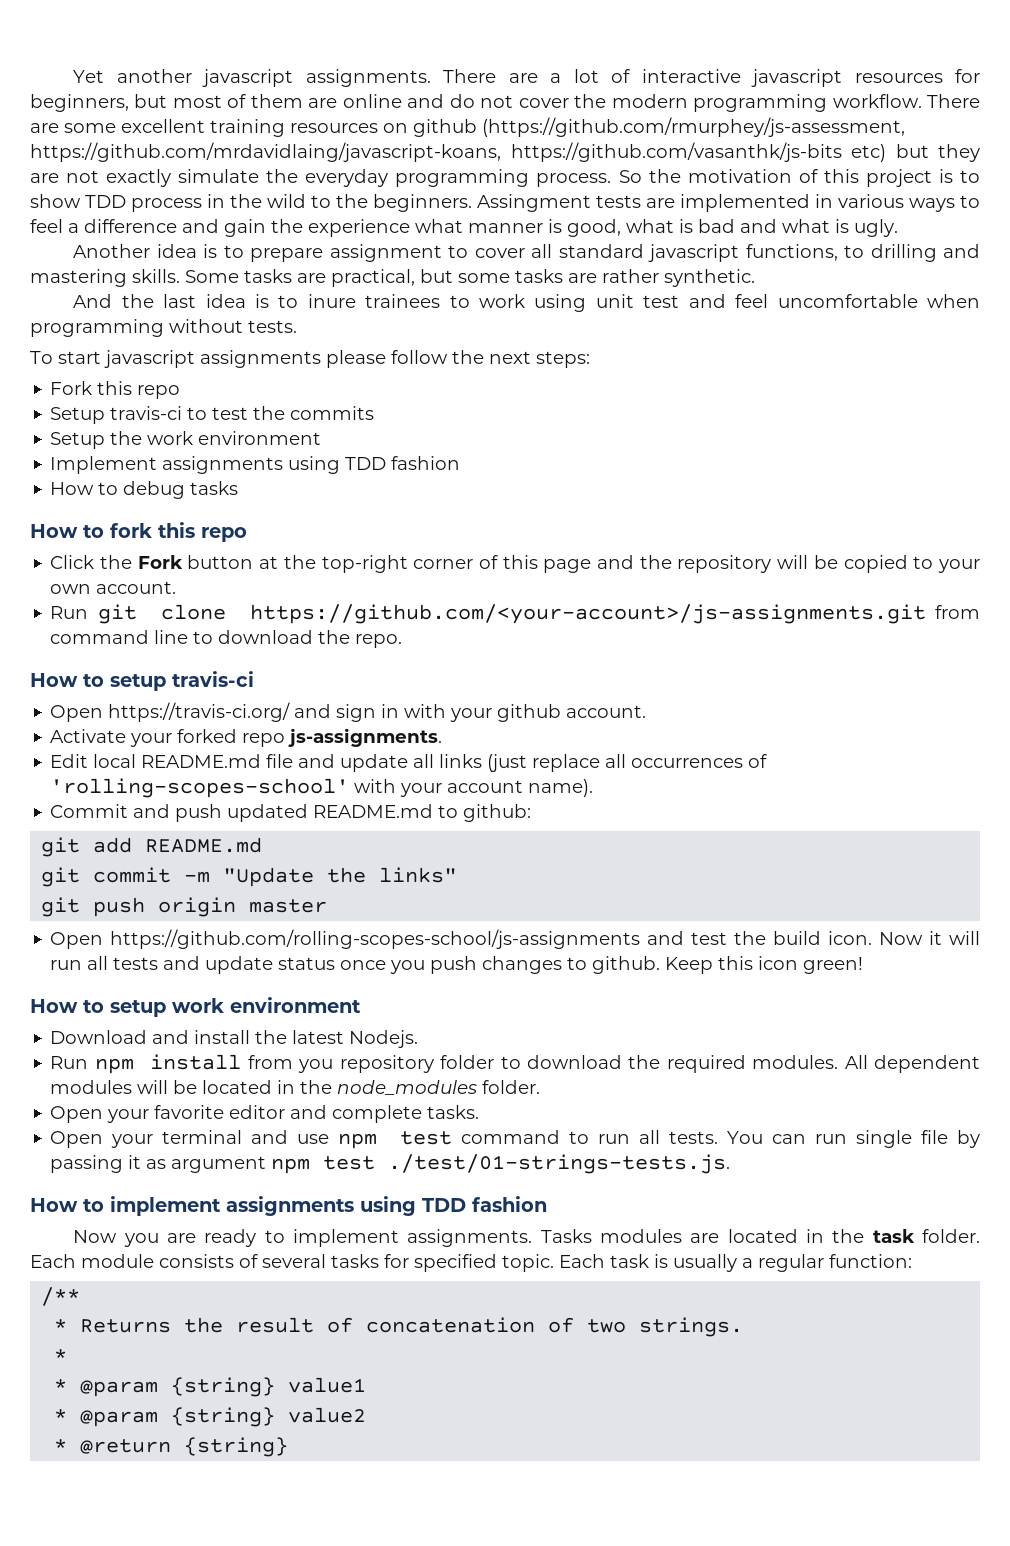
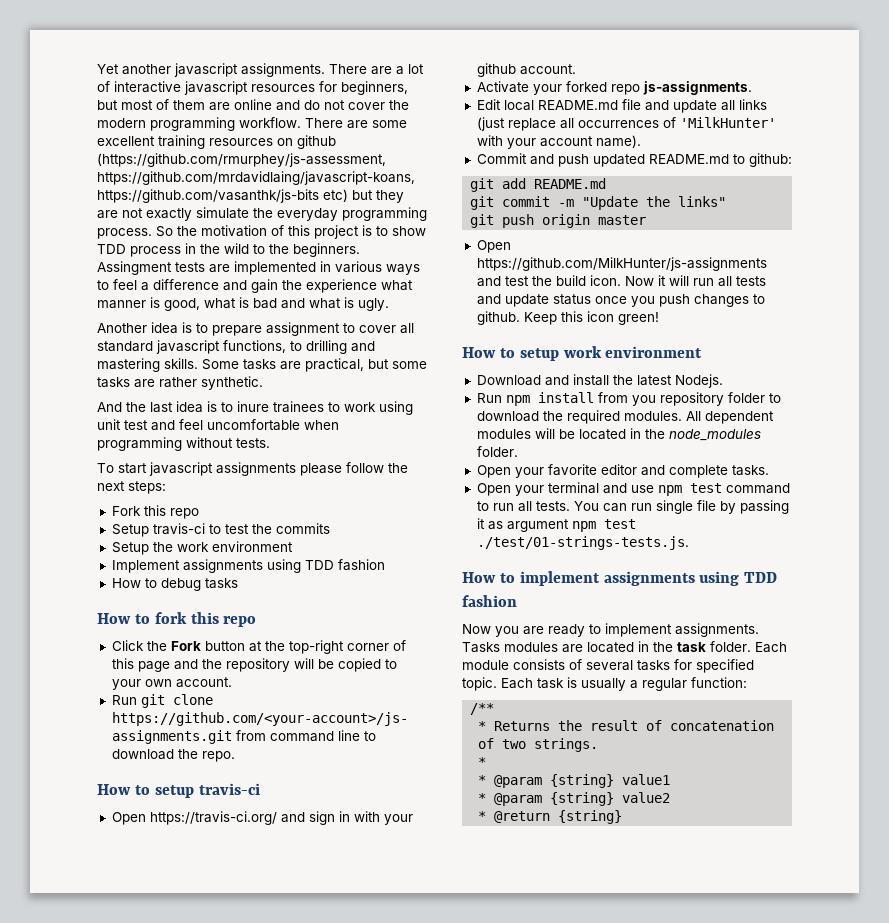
[50,778,350,798] 'rolling-scopes-school' -> [679,117,776,128] 'MilkHunter'
[110,929,641,949] https://github.com/rolling-scopes-school/js-assignments -> [476,257,767,271] https://github.com/MilkHunter/js-assignments

